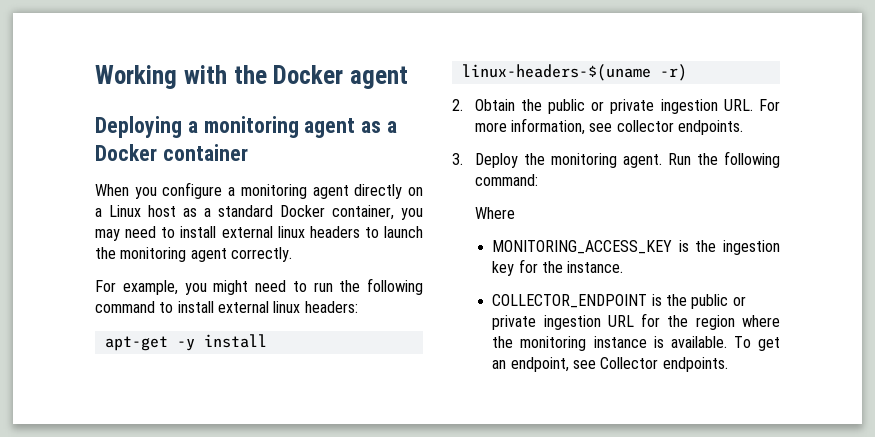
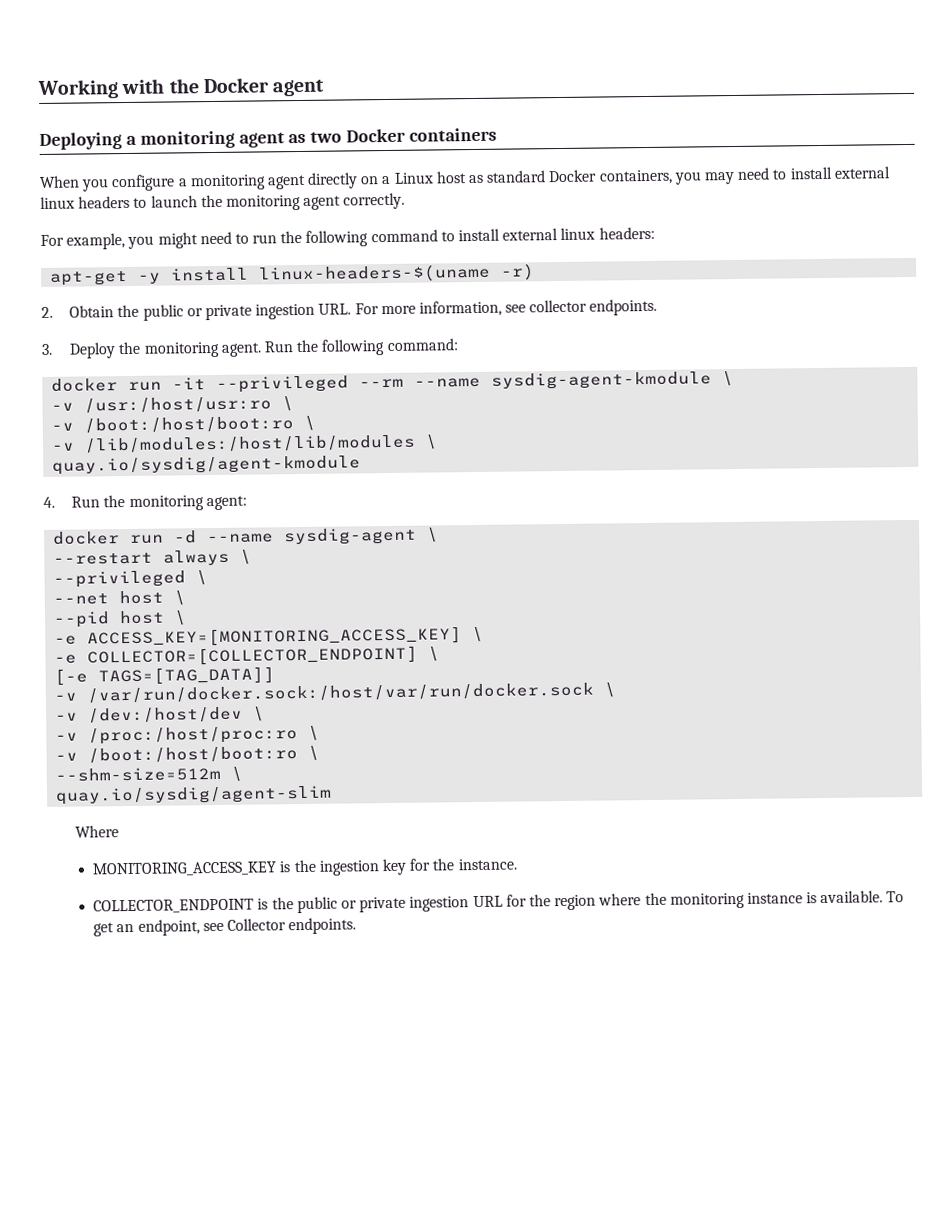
[387,121,398,133] [95,144,248,161] a Docker container -> [310,127,498,143] two Docker containers
[204,208,211,217] a -> (485, 179) none
[332,205,394,220] container, -> [598,169,673,185] containers,
(538, 180) none -> [51,371,735,393] [51,396,295,414] [51,415,317,434] [52,434,439,454] [52,455,362,475] [43,495,247,511] [53,527,440,546] [53,549,253,566] [53,570,209,588] [53,590,187,606] [53,610,188,628] [54,626,485,648] [54,645,441,667] [54,666,276,686] [54,682,617,704] [55,706,266,724] [55,725,321,745] [55,745,321,764] [55,766,244,782] [56,785,333,805] // docker run -it --privileged --rm --name sysdig-agent-kmodule \ // -v /usr:/host/usr:ro \ // -v /boot:/host/boot:ro \ // -v /lib/modules:/host/lib/modules \ // quay.io/sysdig/agent-kmodule // 4. Run the monitoring agent: // docker run -d --name sysdig-agent \ // --restart always \ // --privileged \ // --net host \ // --pid host \ // -e ACCESS_KEY=[MONITORING_ACCESS_KEY] \ // -e COLLECTOR=[COLLECTOR_ENDPOINT] \ // [-e TAGS=[TAG_DATA]] // -v /var/run/docker.sock:/host/var/run/docker.sock \ // -v /dev:/host/dev \ // -v /proc:/host/proc:ro \ // -v /boot:/host/boot:ro \ // --shm-size=512m \ // quay.io/sysdig/agent-slim

